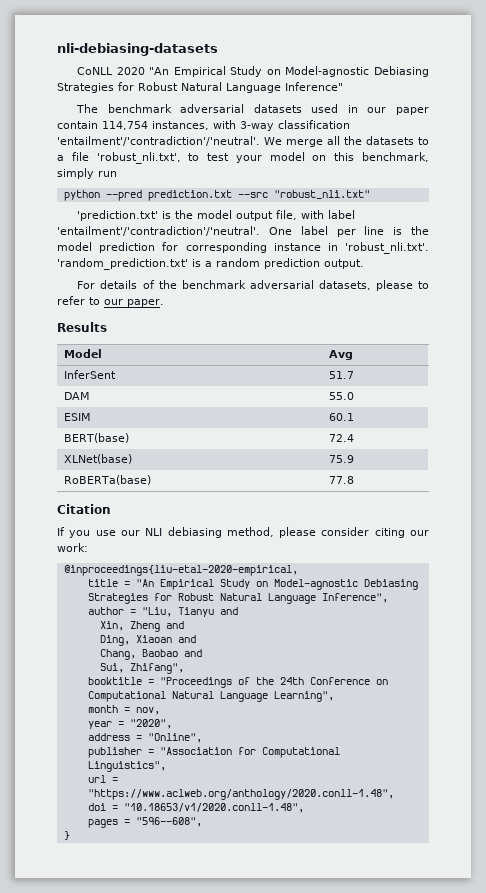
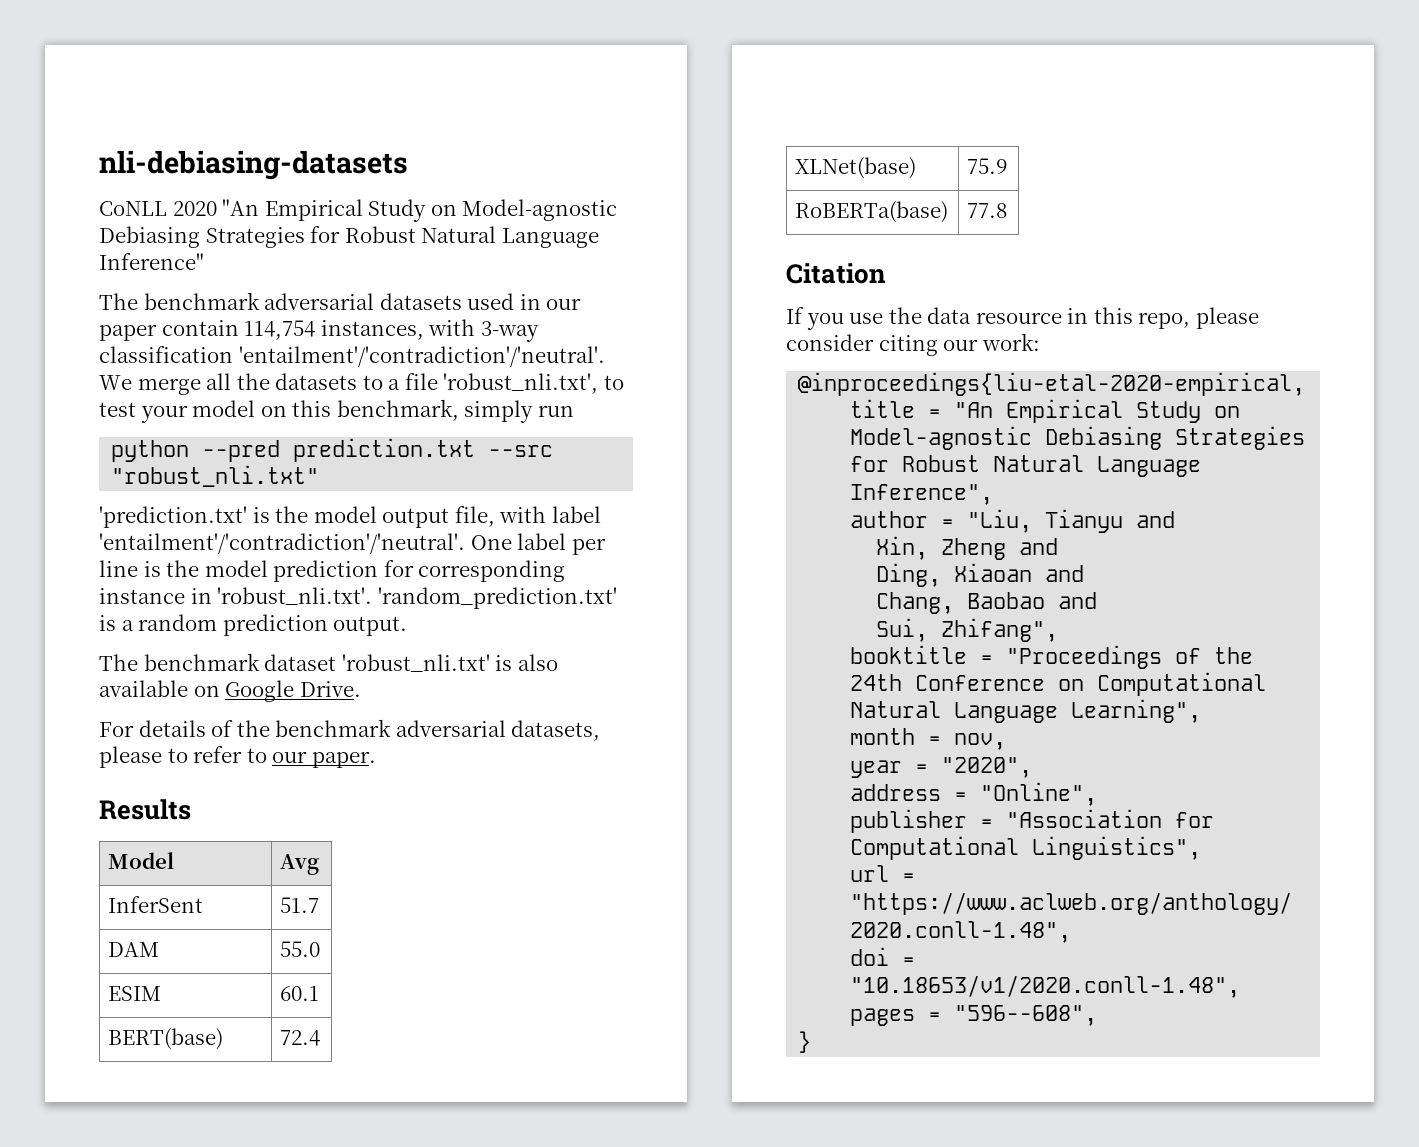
(364, 264) none -> [99,653,558,672] [99,680,361,702] // The benchmark dataset 'robust_nli.txt' is also available on Google Drive.
[120,527,274,538] our NLI debiasing method, -> [888,307,1191,329] the data resource in this repo,

